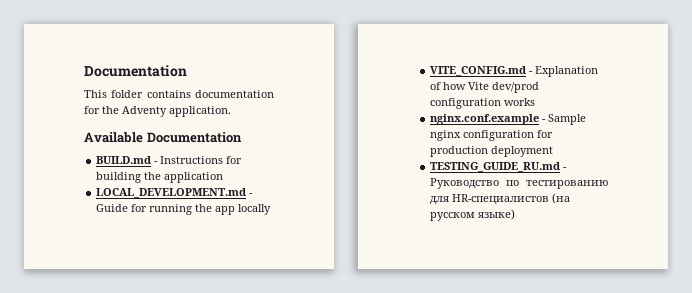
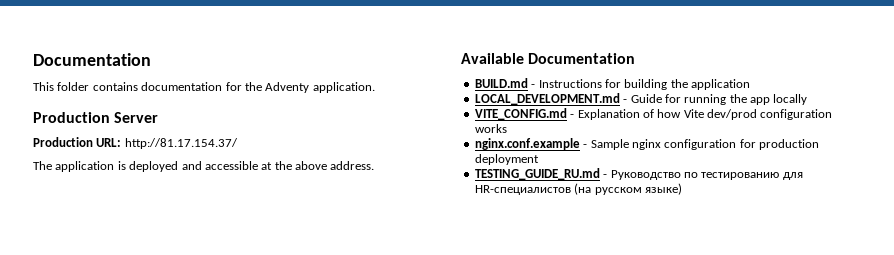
(231, 111) none -> [33,112,159,123] [33,137,238,149] [33,161,375,172] // Production Server // Production URL: http://81.17.154.37/ // The application is deployed and accessible at the above address.

